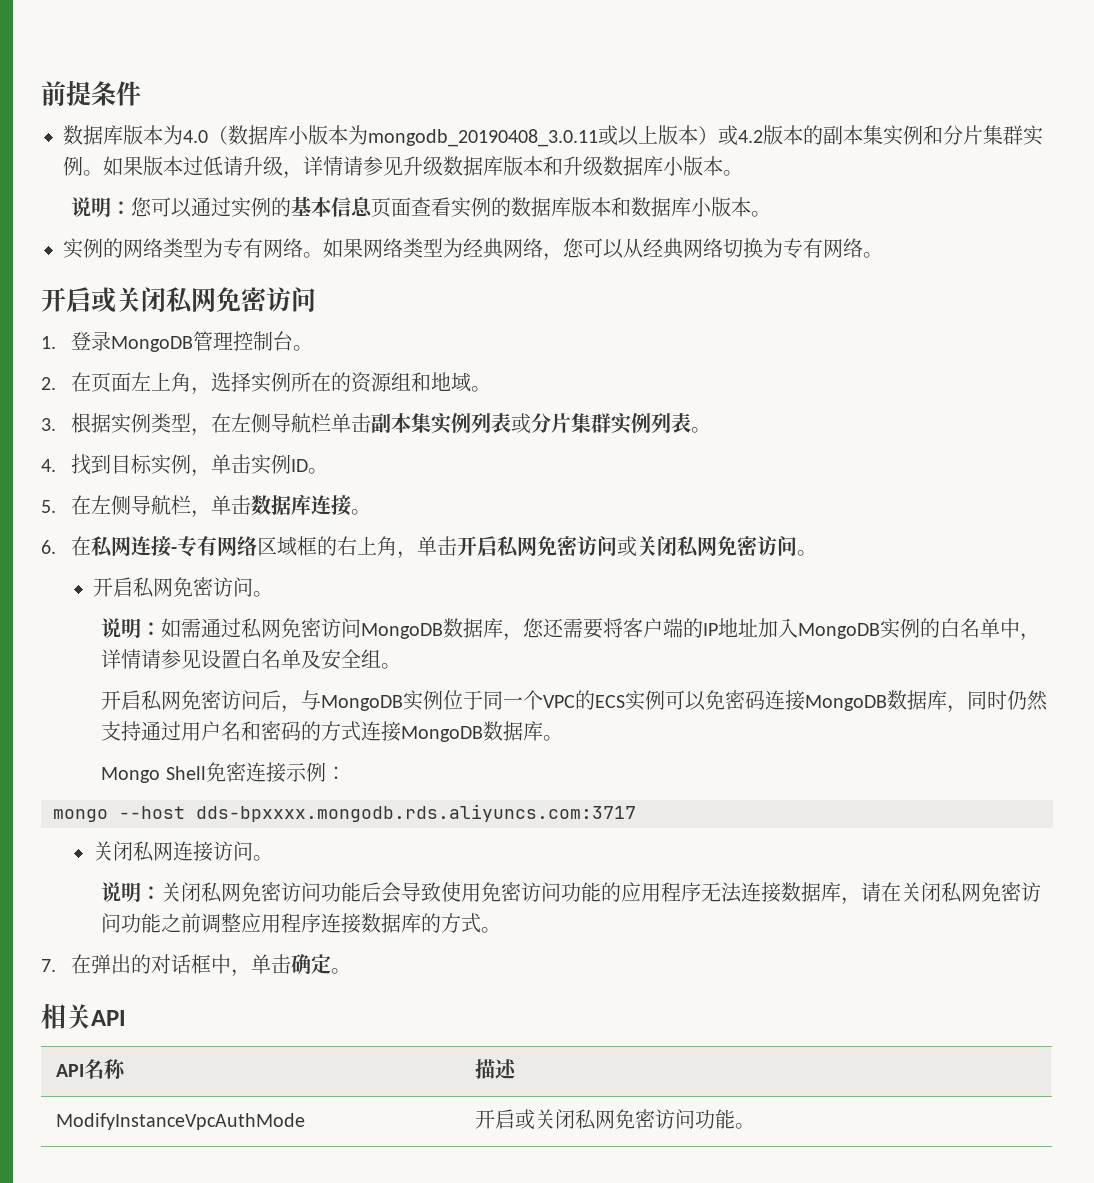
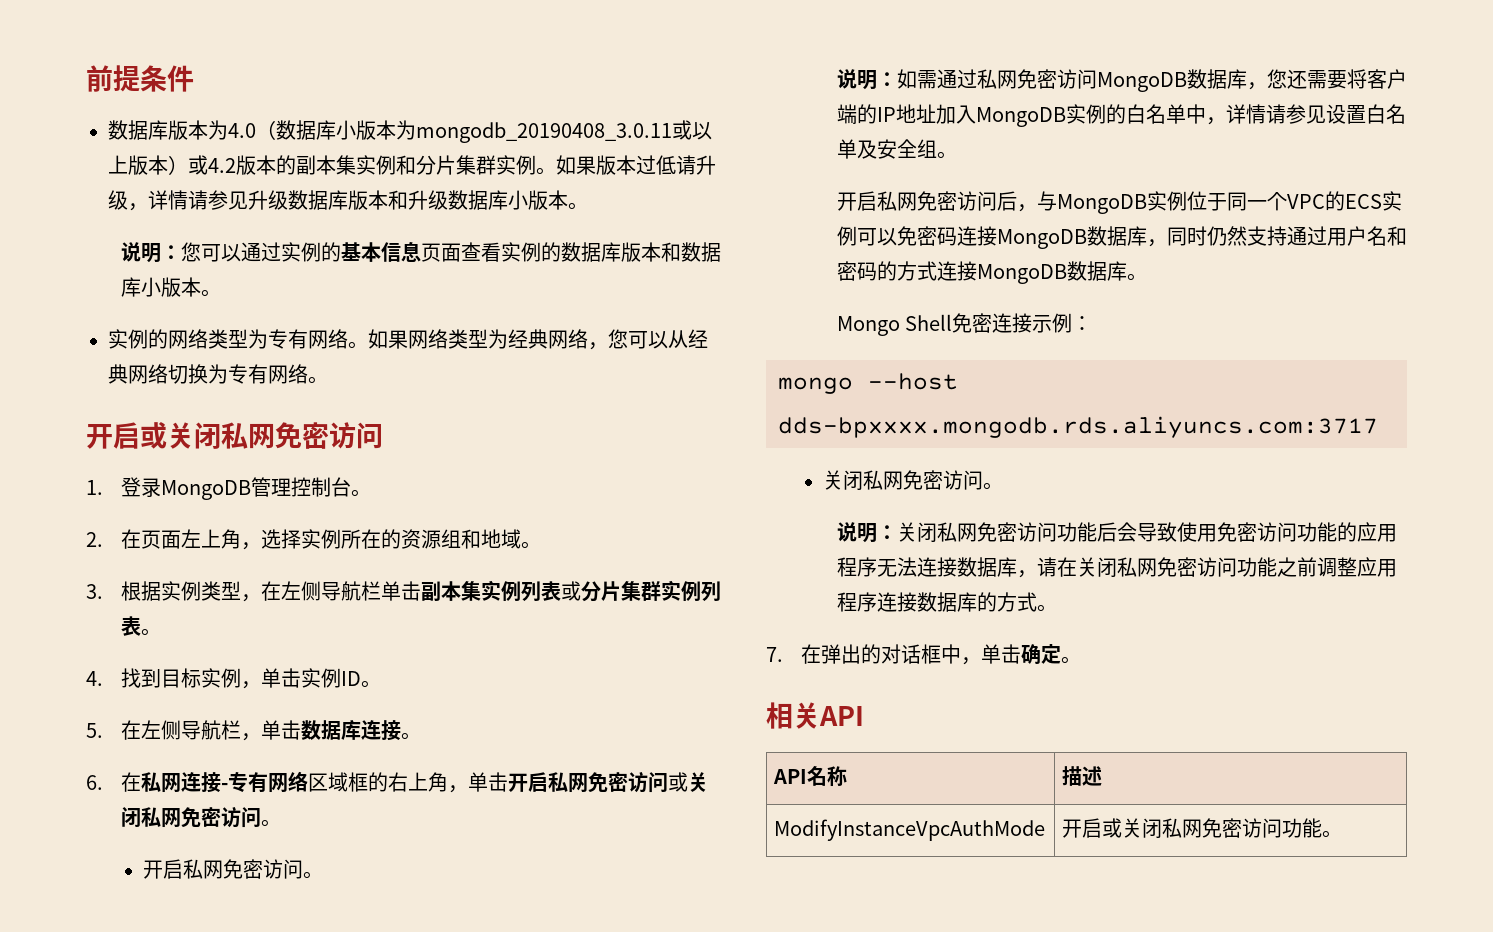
[173,841,214,862] 连接 -> [903,470,944,490] 免密

